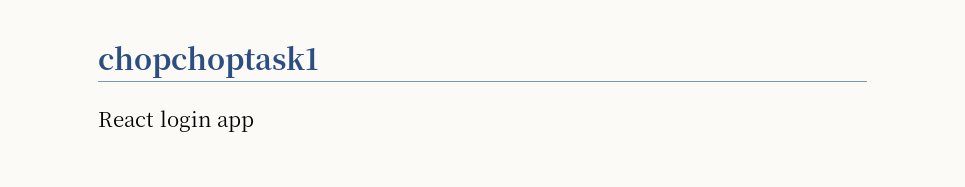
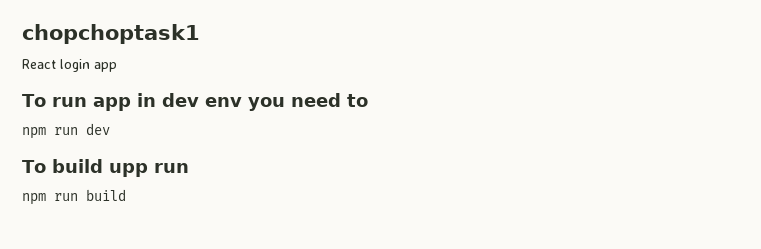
(255, 124) none -> [22,93,368,111] [22,123,110,139] [22,159,189,177] [22,189,126,205] // To run app in dev env you need to // npm run dev // To build upp run // npm run build

